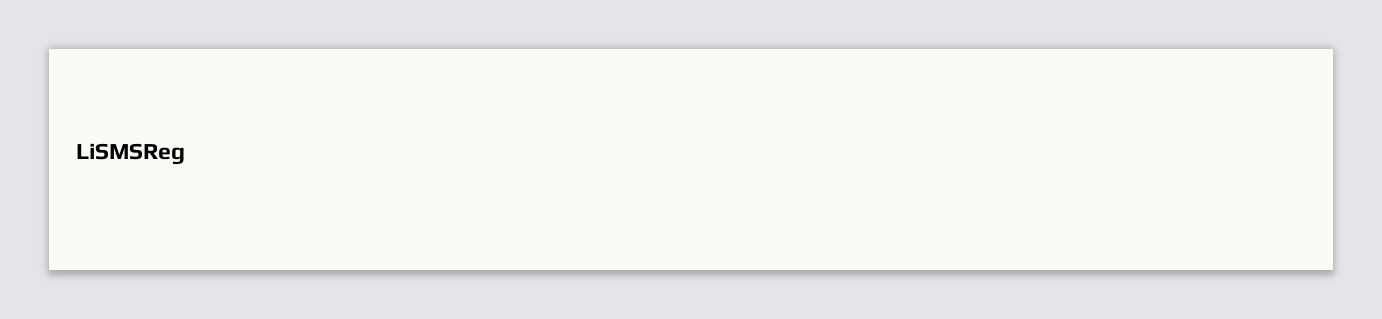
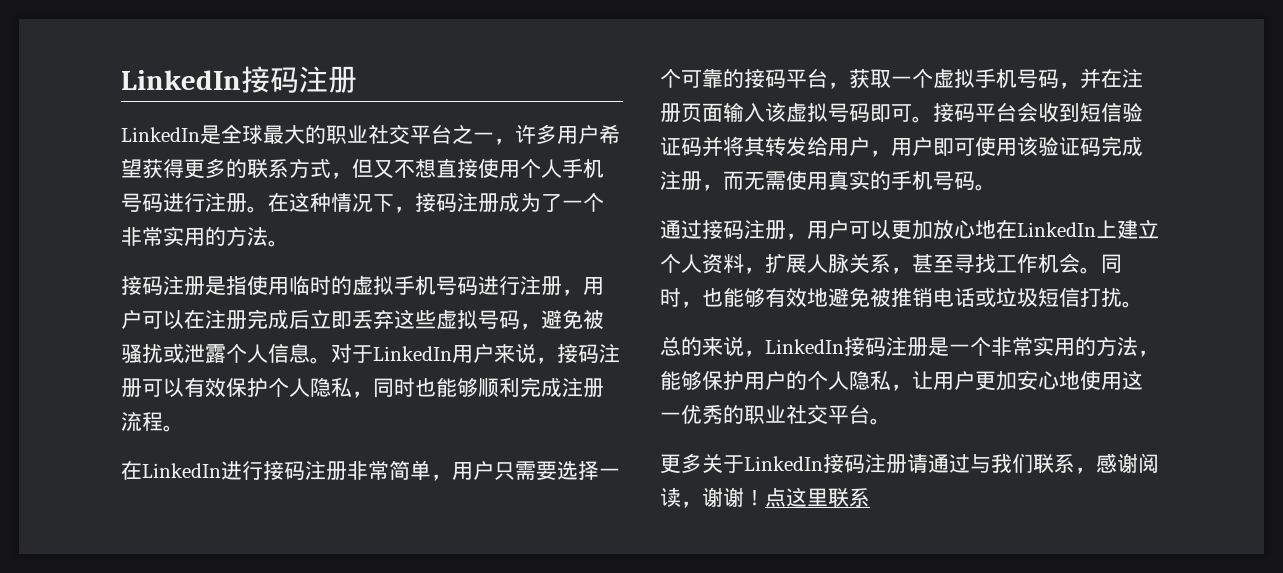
[76,143,185,165] LiSMSReg -> [121,66,357,93] [121,124,620,145] [121,158,604,179] [121,192,604,213] [121,226,289,247] [121,275,604,296] [121,309,604,330] [121,343,620,364] [121,377,604,398] [121,411,184,432] [121,460,620,481] [660,68,1143,89] [660,102,1143,123] [660,136,1143,157] [660,170,996,191] [660,219,1159,240] [660,253,1122,274] [660,287,1143,308] [660,336,1159,357] [660,370,1143,391] [660,404,891,425] [660,453,1159,474] [660,487,870,508] LinkedIn接码注册 // LinkedIn是全球最大的职业社交平台之一，许多用户希望获得更多的联系方式，但又不想直接使用个人手机号码进行注册。在这种情况下，接码注册成为了一个非常实用的方法。 // 接码注册是指使用临时的虚拟手机号码进行注册，用户可以在注册完成后立即丢弃这些虚拟号码，避免被骚扰或泄露个人信息。对于LinkedIn用户来说，接码注册可以有效保护个人隐私，同时也能够顺利完成注册流程。 // 在LinkedIn进行接码注册非常简单，用户只需要选择一个可靠的接码平台，获取一个虚拟手机号码，并在注册页面输入该虚拟号码即可。接码平台会收到短信验证码并将其转发给用户，用户即可使用该验证码完成注册，而无需使用真实的手机号码。 // 通过接码注册，用户可以更加放心地在LinkedIn上建立个人资料，扩展人脉关系，甚至寻找工作机会。同时，也能够有效地避免被推销电话或垃圾短信打扰。 // 总的来说，LinkedIn接码注册是一个非常实用的方法，能够保护用户的个人隐私，让用户更加安心地使用这一优秀的职业社交平台。 // 更多关于LinkedIn接码注册请通过与我们联系，感谢阅读，谢谢！点这里联系

